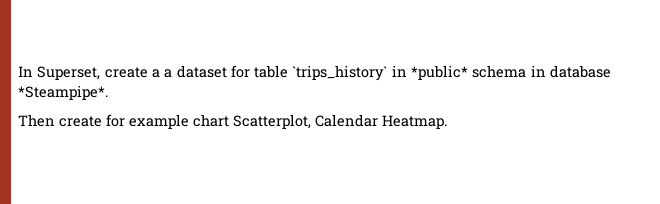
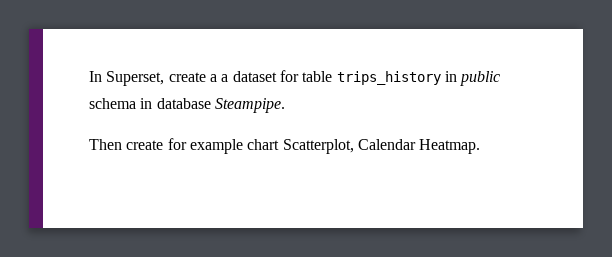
[292,65,469,81] `trips_history` in *public* -> [336,71,501,86] trips_history in public
[18,85,108,100] *Steampipe*. -> [214,98,285,113] Steampipe.

